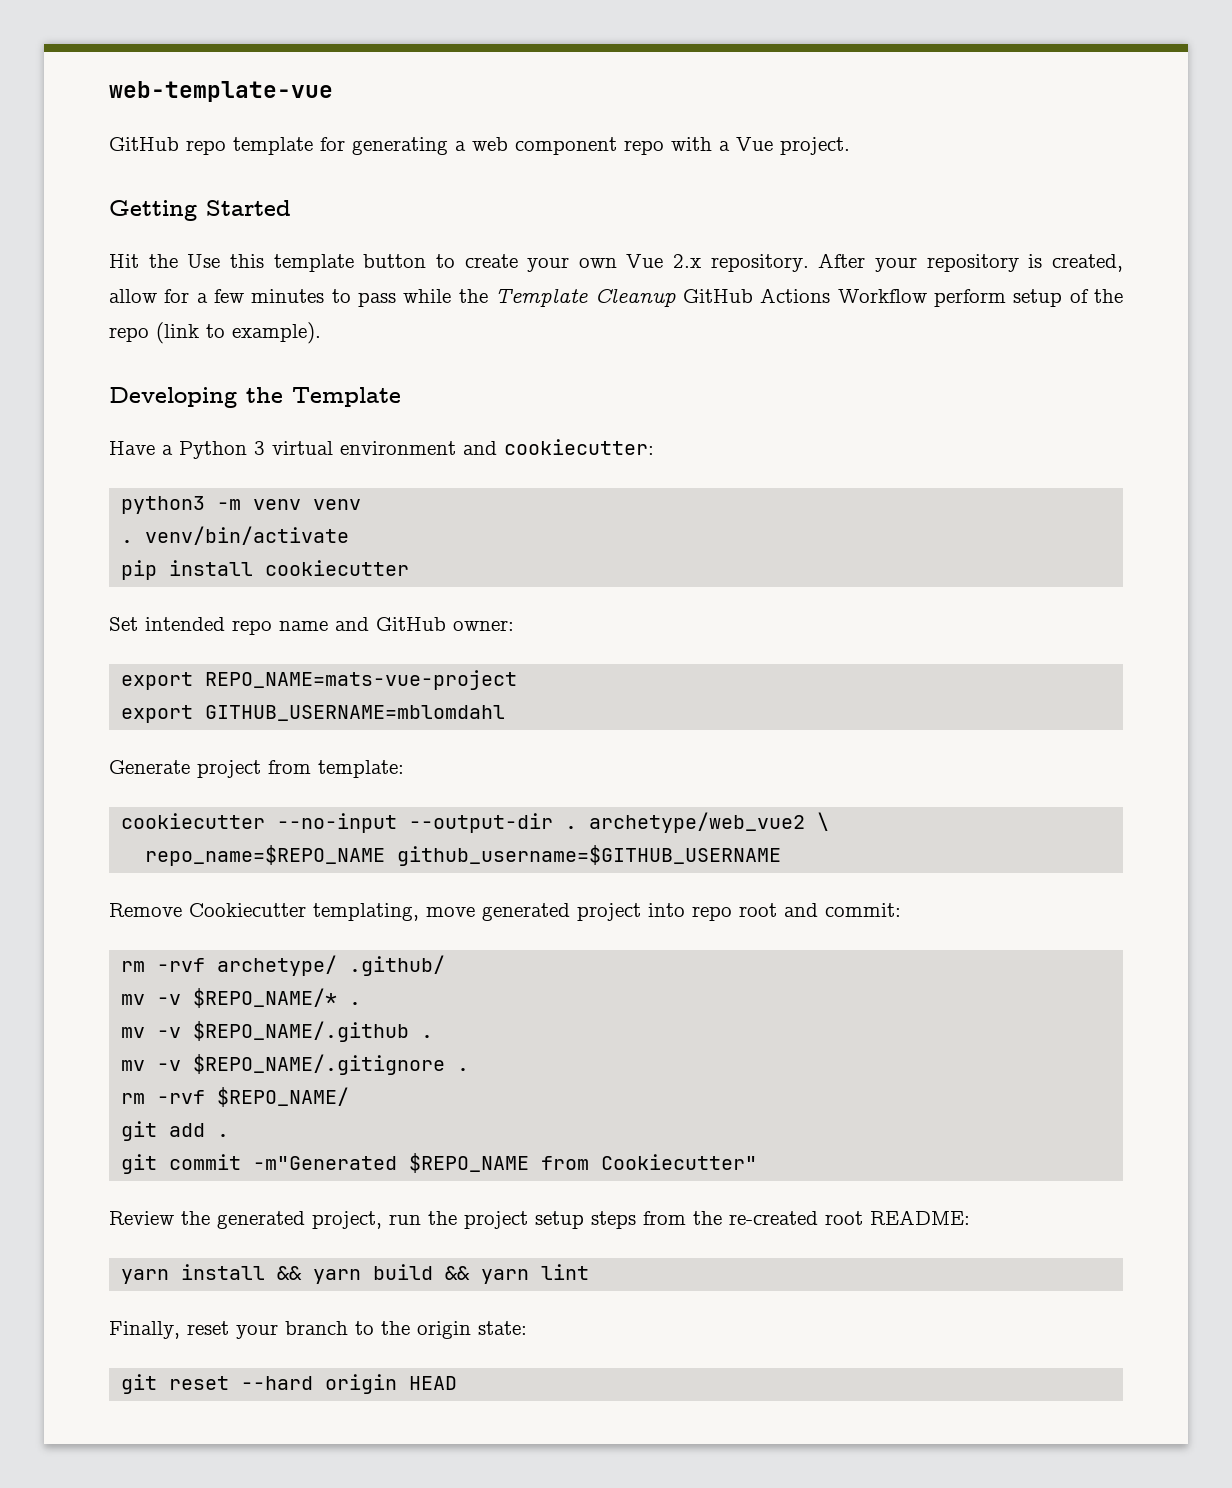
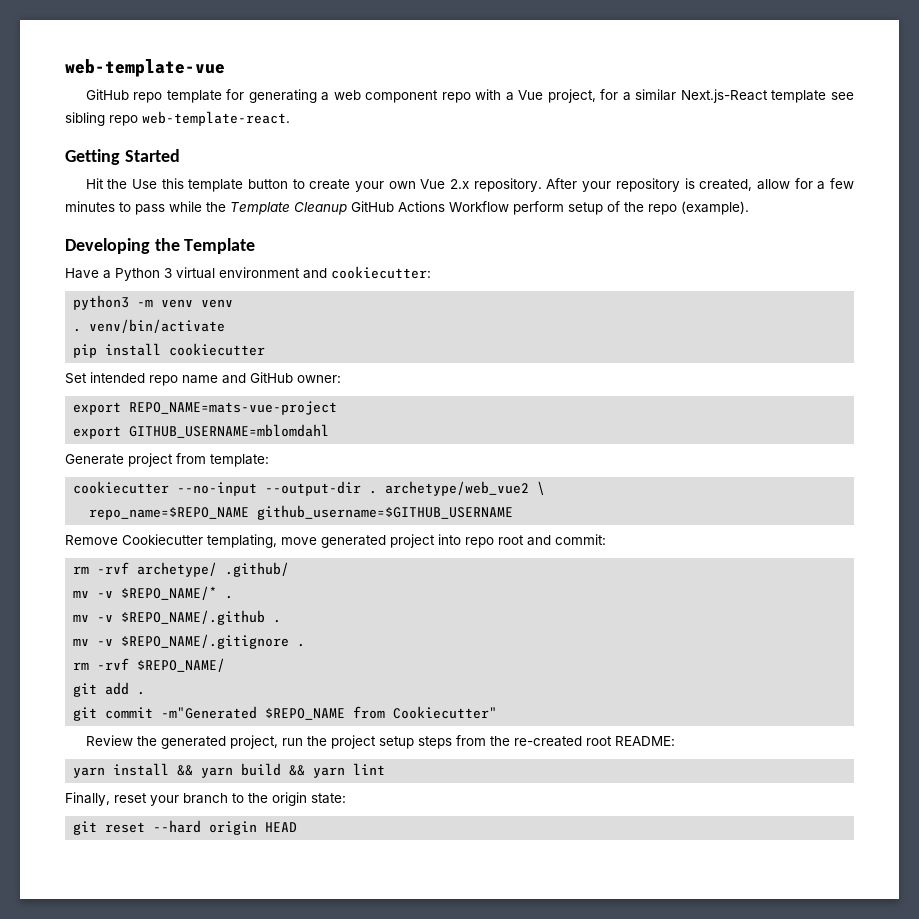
[780,137,850,155] project. -> [547,89,855,103] [65,111,290,126] project, for a similar Next.js-React template see sibling repo web-template-react.
[156,322,321,344] (link to example). -> [681,201,749,215] (example).

